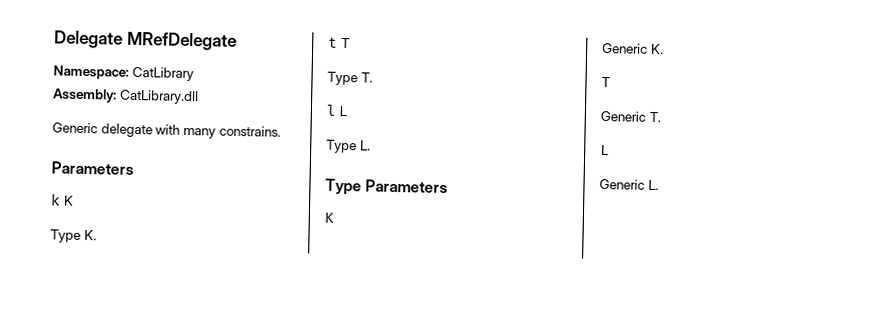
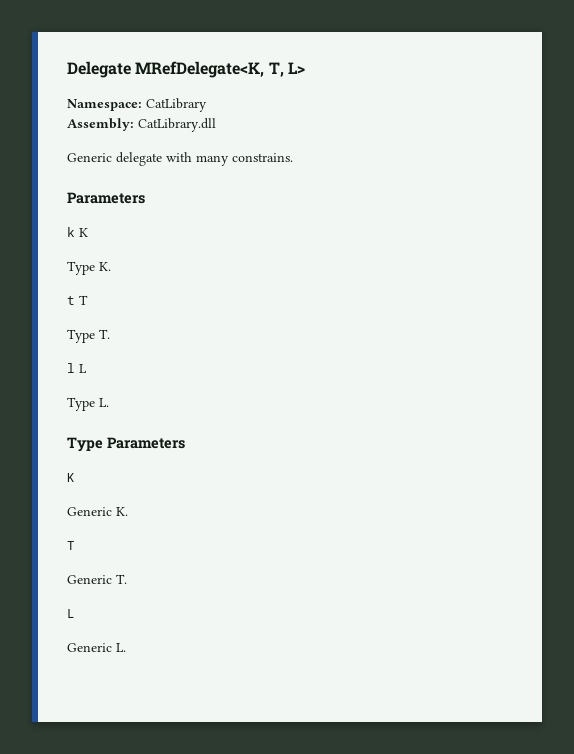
[126,31,237,51] MRefDelegate -> [135,61,305,78] MRefDelegate<K, T, L>

